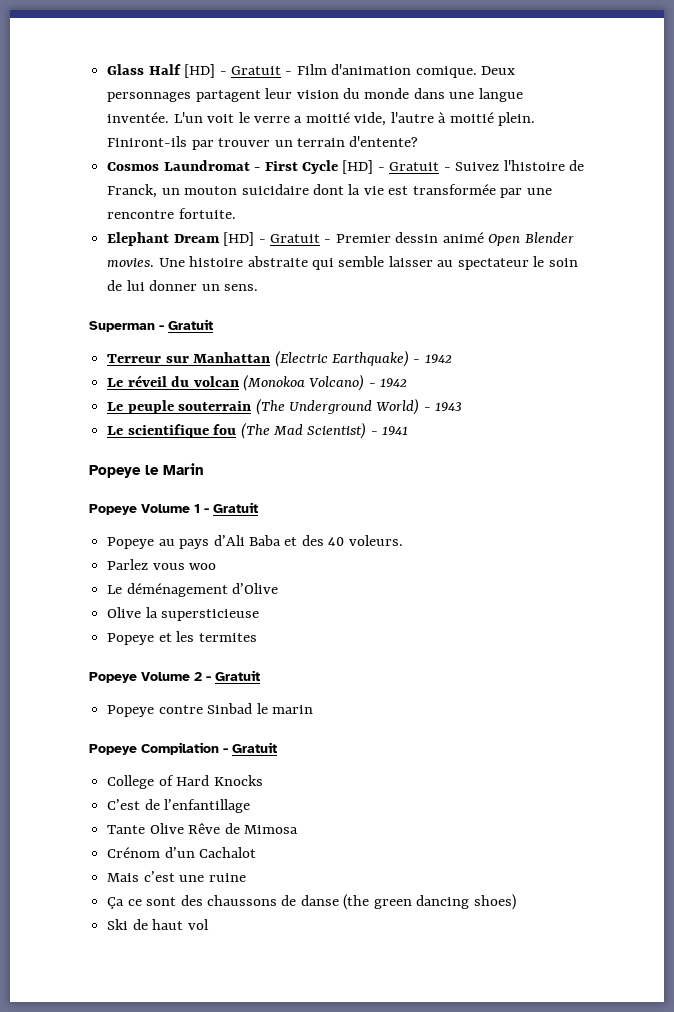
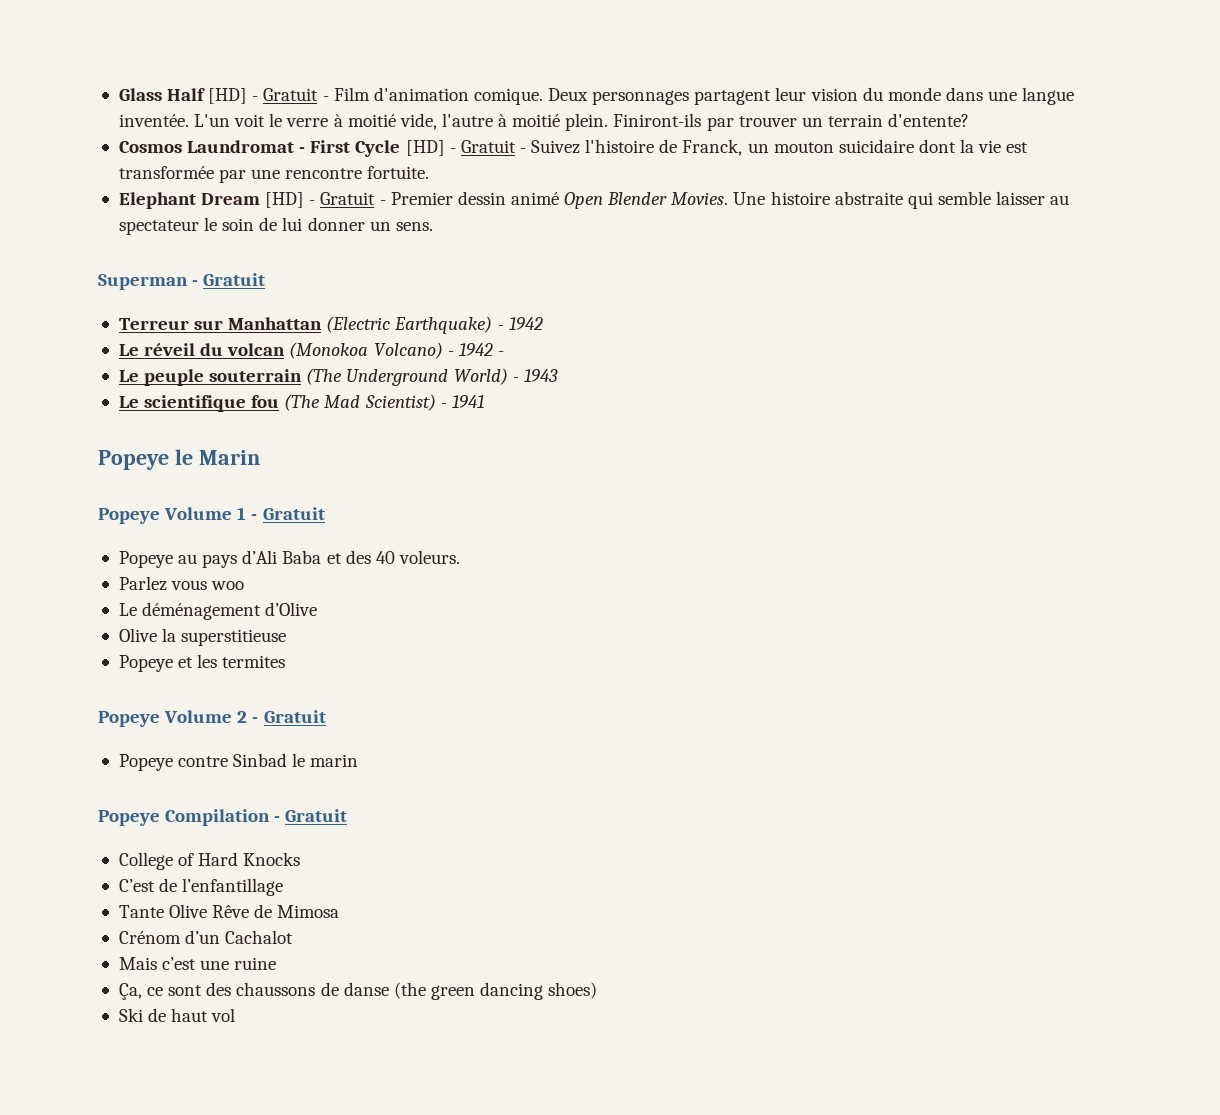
[294,116,303,123] a -> [333,114,343,127] à
[107,258,155,267] movies. -> [671,192,729,205] Movies.
(408, 383) none -> [497,351,504,356] -
[161,609,260,621] supersticieuse -> [181,629,287,646] superstitieuse
[107,897,125,909] Ça -> [118,983,142,1000] Ça,

